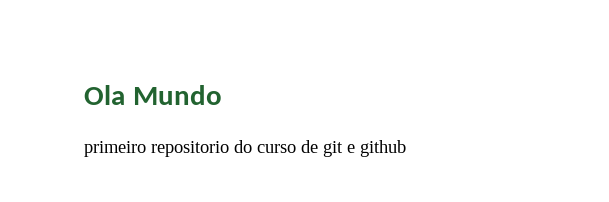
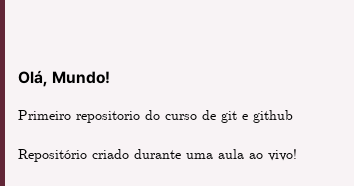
[84,85,222,105] [84,141,146,157] Ola Mundo // primeiro -> [18,70,111,87] [18,110,71,120] Olá, Mundo! // Primeiro
(406, 148) none -> [18,149,297,162] // Repositório criado durante uma aula ao vivo!

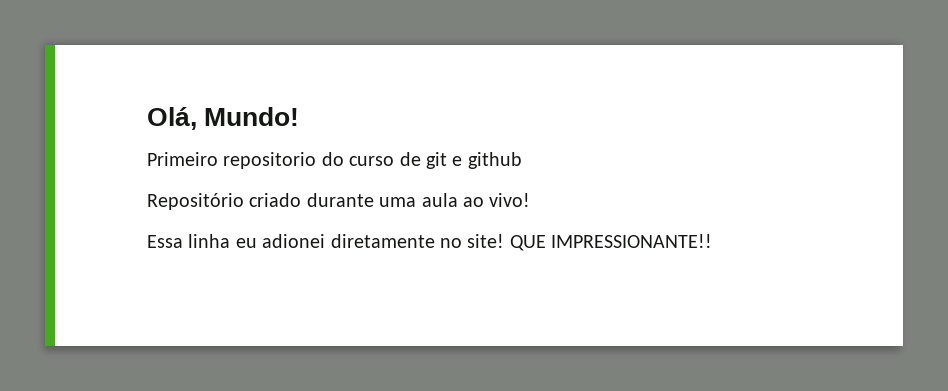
(297, 155) none -> [147,234,713,251] // Essa linha eu adionei diretamente no site! QUE IMPRESSIONANTE!!

